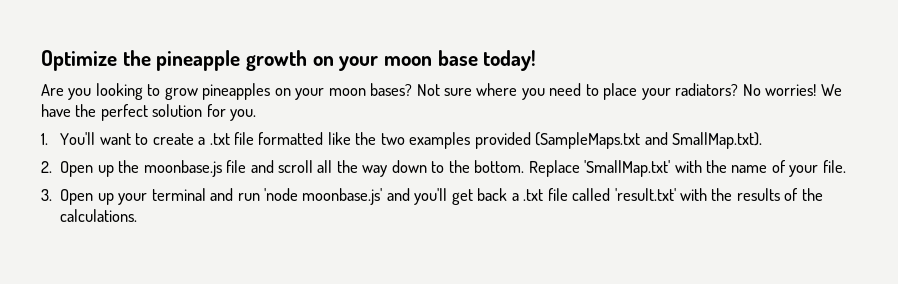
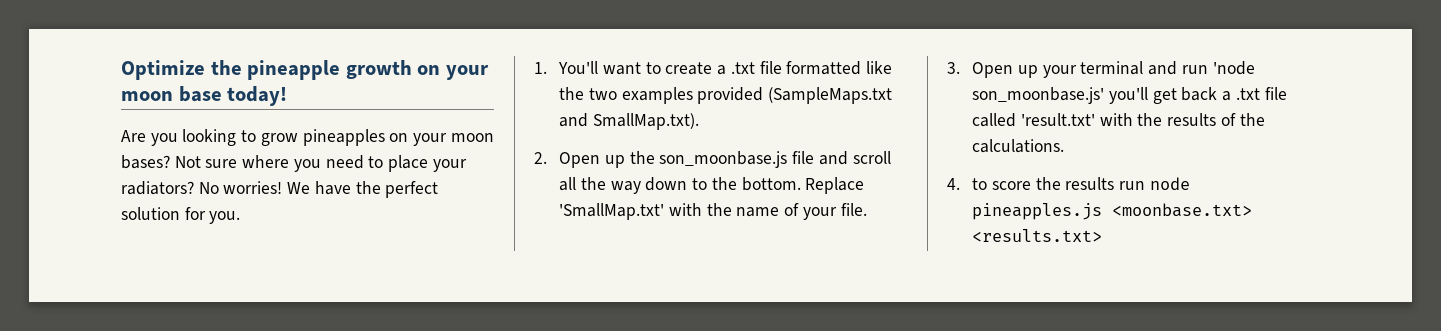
[143,160,222,177] moonbase.js -> [659,151,788,168] son_moonbase.js
[302,188,410,205] moonbase.js' and -> [972,87,1105,104] son_moonbase.js'
(138, 215) none -> [947,177,1190,190] [972,203,1253,220] [972,229,1103,242] // 4. to score the results run node pineapples.js <moonbase.txt> <results.txt>

